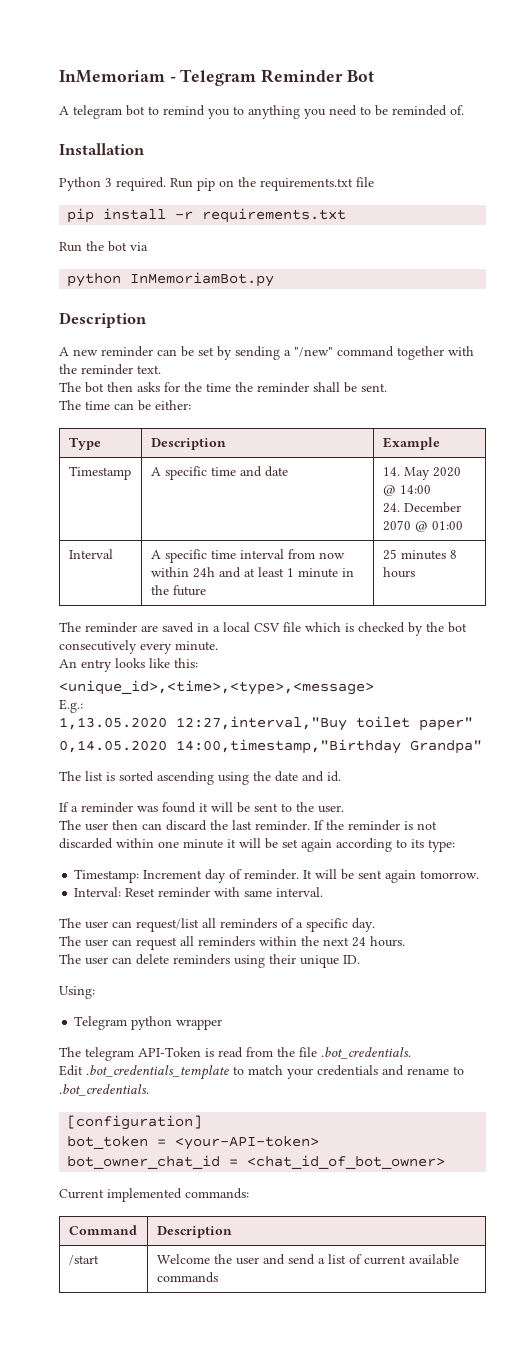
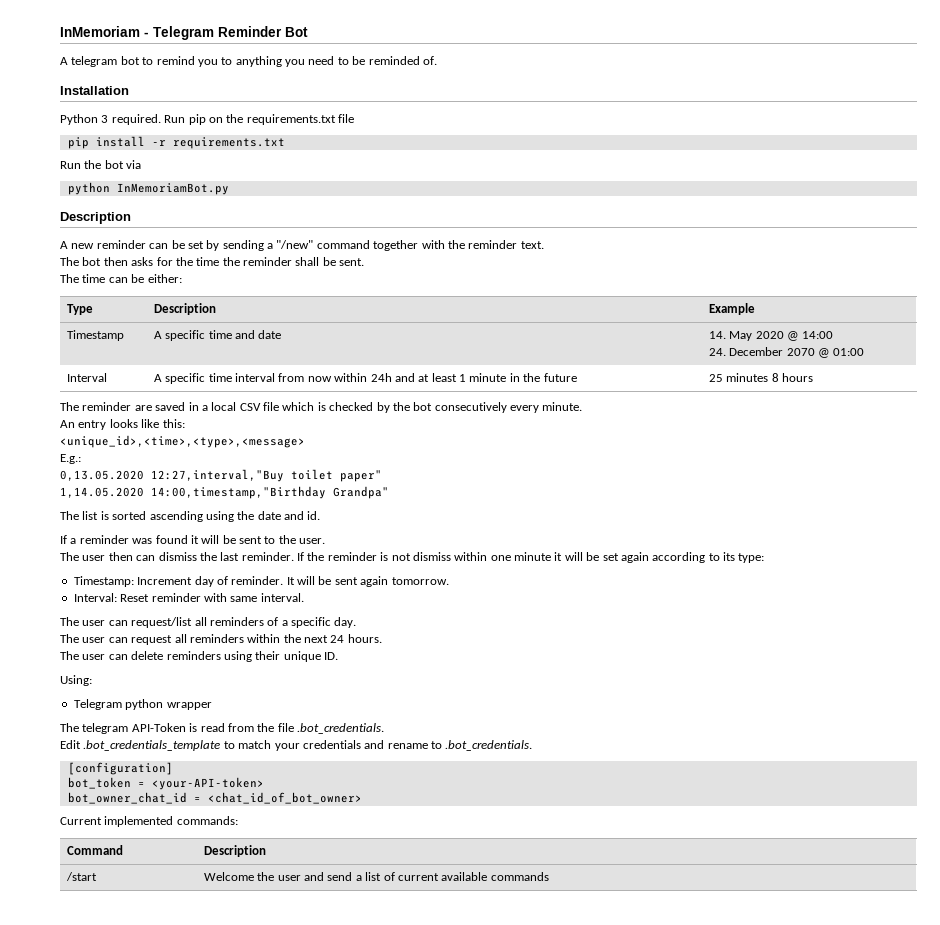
[59,717,167,730] 1,13.05.2020 -> [60,470,144,481] 0,13.05.2020
[59,740,167,753] 0,14.05.2020 -> [60,487,144,498] 1,14.05.2020
[166,820,207,831] discard -> [158,552,197,561] dismiss
[59,838,113,849] discarded -> [412,552,451,561] dismiss

